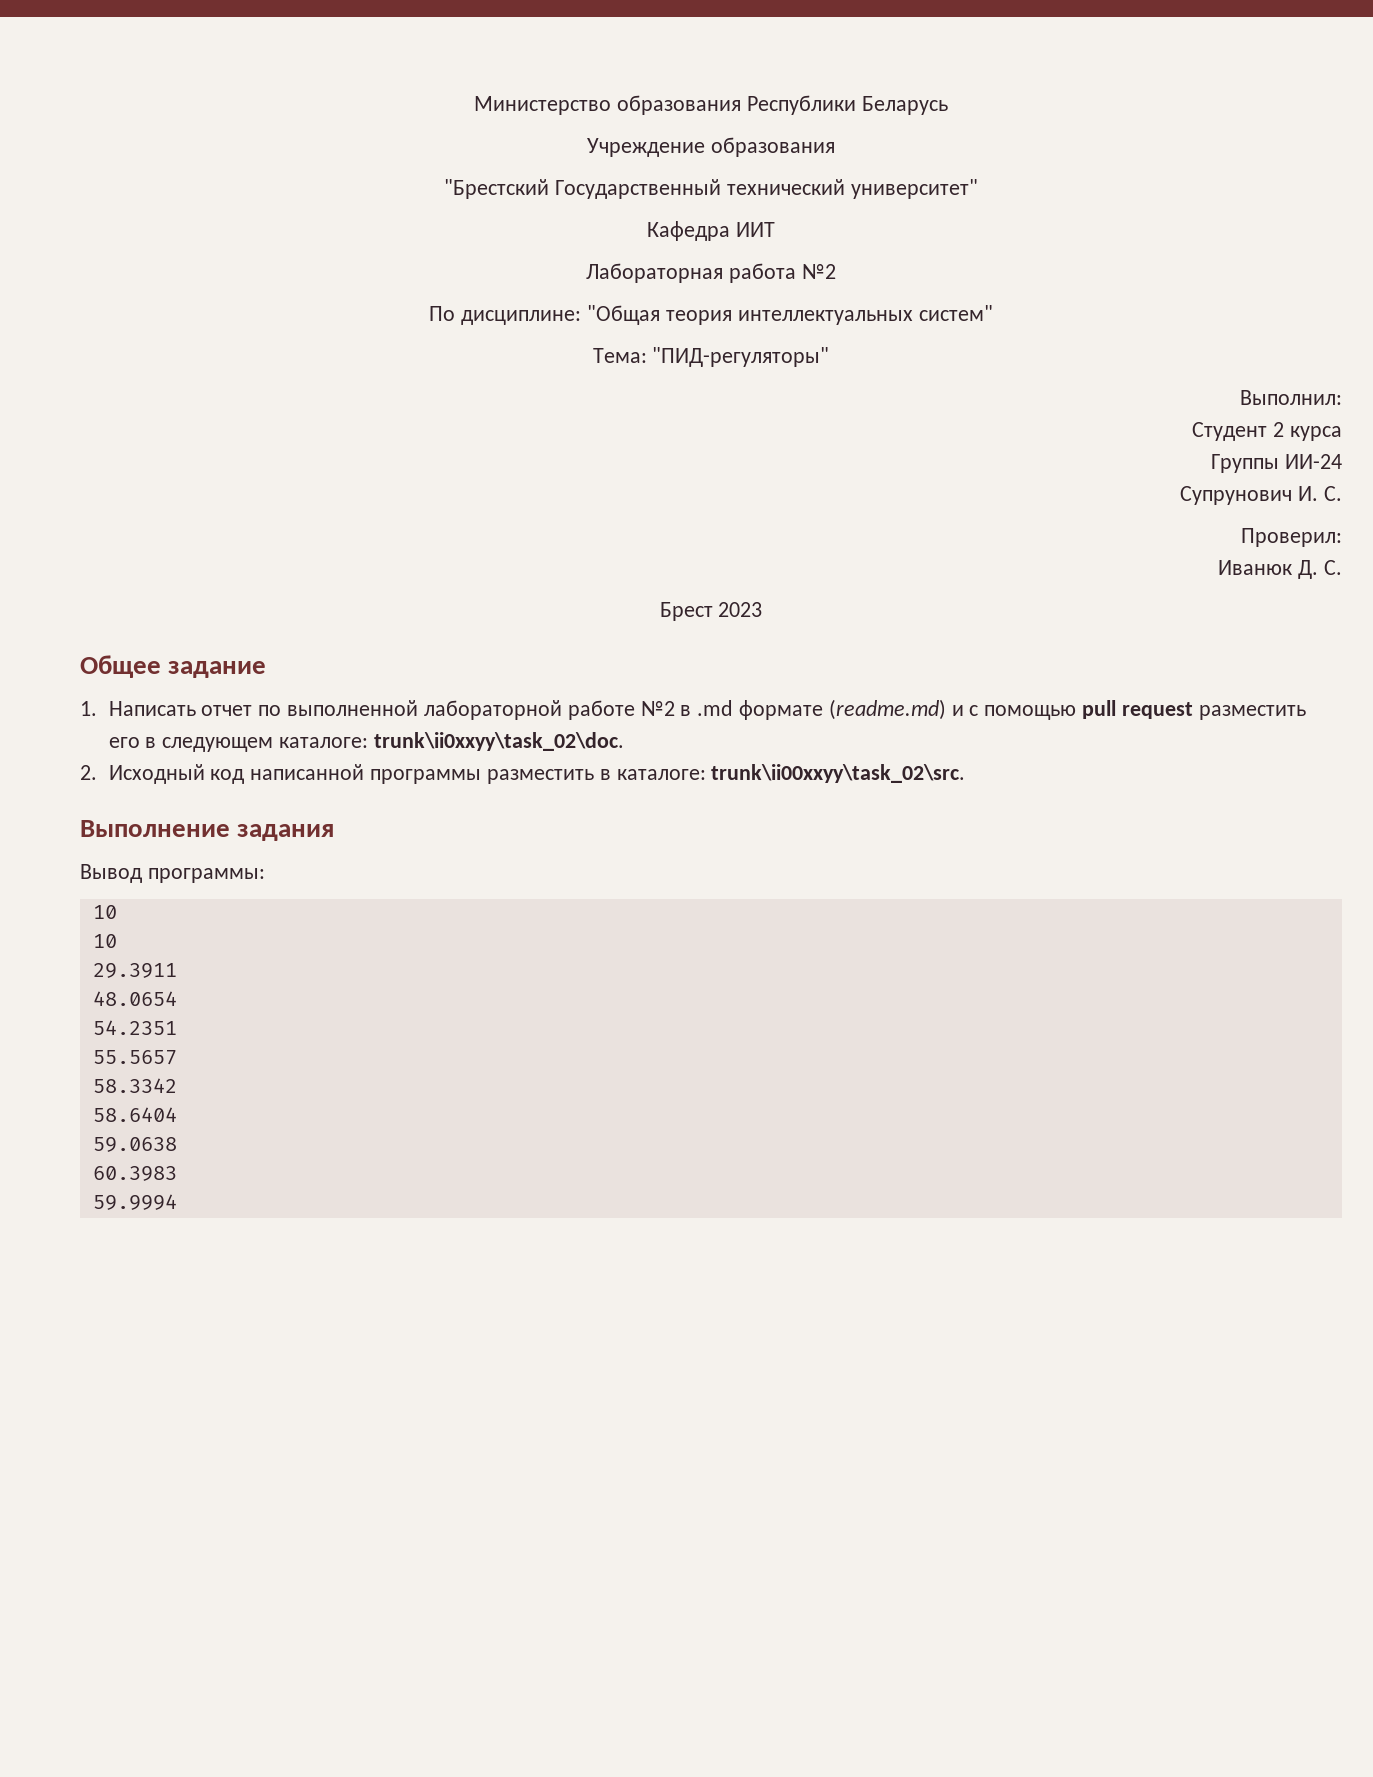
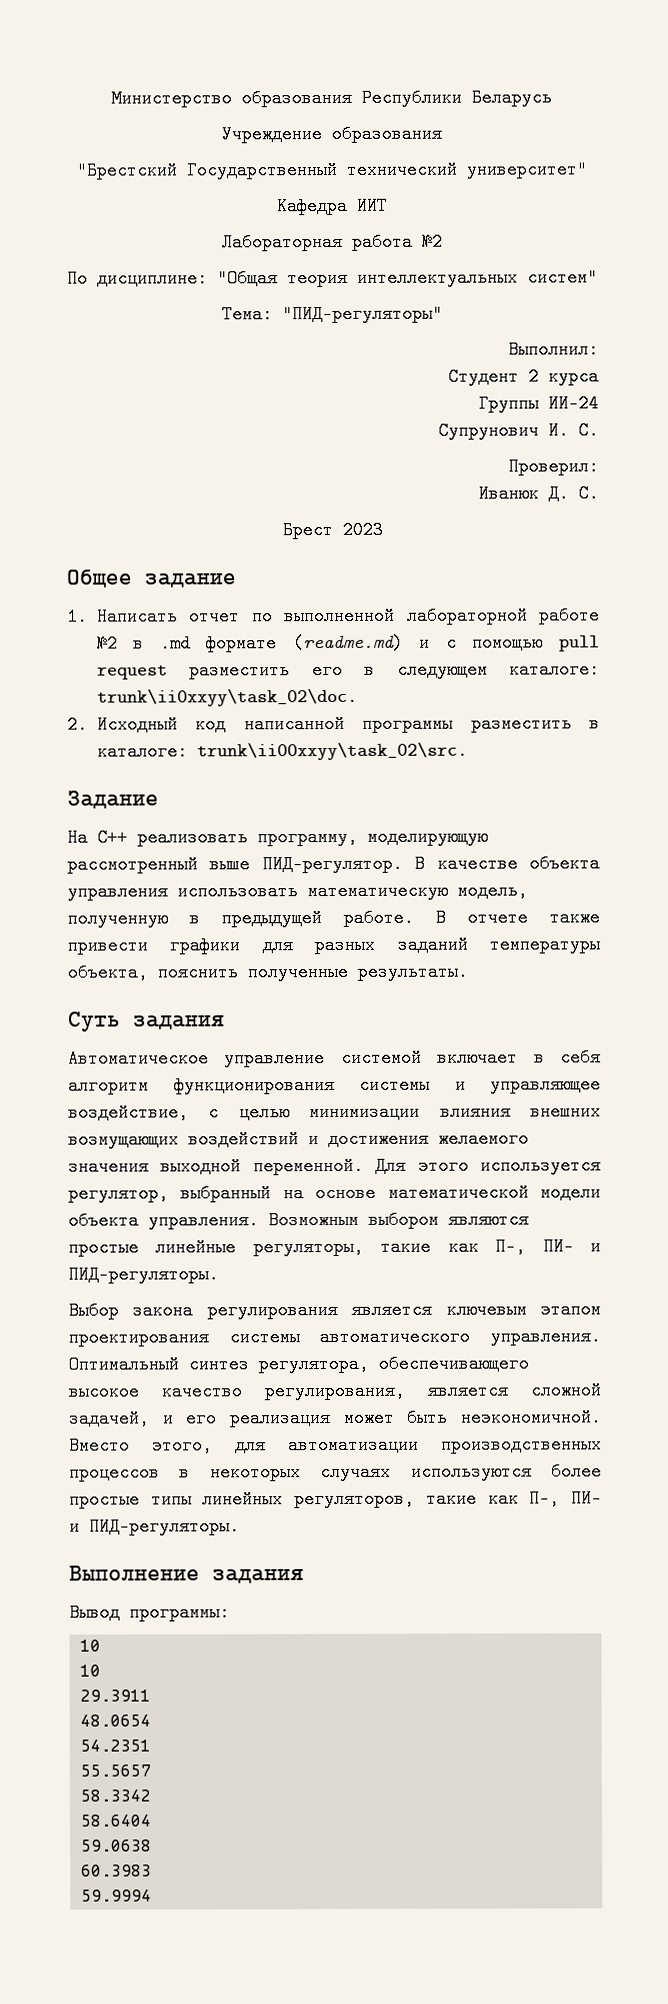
(966, 773) none -> [67,790,159,809] [67,827,488,847] [67,854,600,874] [67,881,528,901] [67,908,600,928] [67,937,600,955] [67,962,468,982] [68,1011,225,1032] [68,1050,601,1068] [68,1077,601,1095] [68,1103,601,1122] [68,1131,529,1149] [68,1156,601,1176] [68,1184,601,1203] [68,1211,529,1230] [68,1237,602,1257] [68,1265,219,1284] [68,1302,601,1320] [68,1327,601,1347] [68,1354,529,1374] [68,1381,601,1401] [68,1408,602,1428] [69,1436,602,1455] [69,1464,602,1482] [69,1489,602,1509] [69,1517,240,1536] // Задание // На C++ реализовать программу, моделирующую рассмотренный выше ПИД-регулятор. В качестве объекта управления использовать математическую модель, полученную в предыдущей работе. В отчете также привести графики для разных заданий температуры объекта, пояснить полученные результаты. // Суть задания // Автоматическое управление системой включает в себя алгоритм функционирования системы и управляющее воздействие, с целью минимизации влияния внешних возмущающих воздействий и достижения желаемого значения выходной переменной. Для этого используется регулятор, выбранный на основе математической модели объекта управления. Возможным выбором являются простые линейные регуляторы, такие как П-, ПИ- и ПИД-регуляторы. // Выбор закона регулирования является ключевым этапом проектирования системы автоматического управления. Оптимальный синтез регулятора, обеспечивающего высокое качество регулирования, является сложной задачей, и его реализация может быть неэкономичной. Вместо этого, для автоматизации производственных процессов в некоторых случаях используются более простые типы линейных регуляторов, такие как П-, ПИ- и ПИД-регуляторы.

